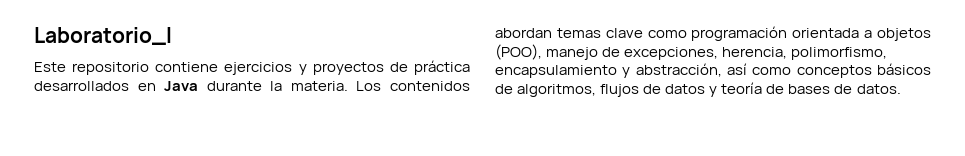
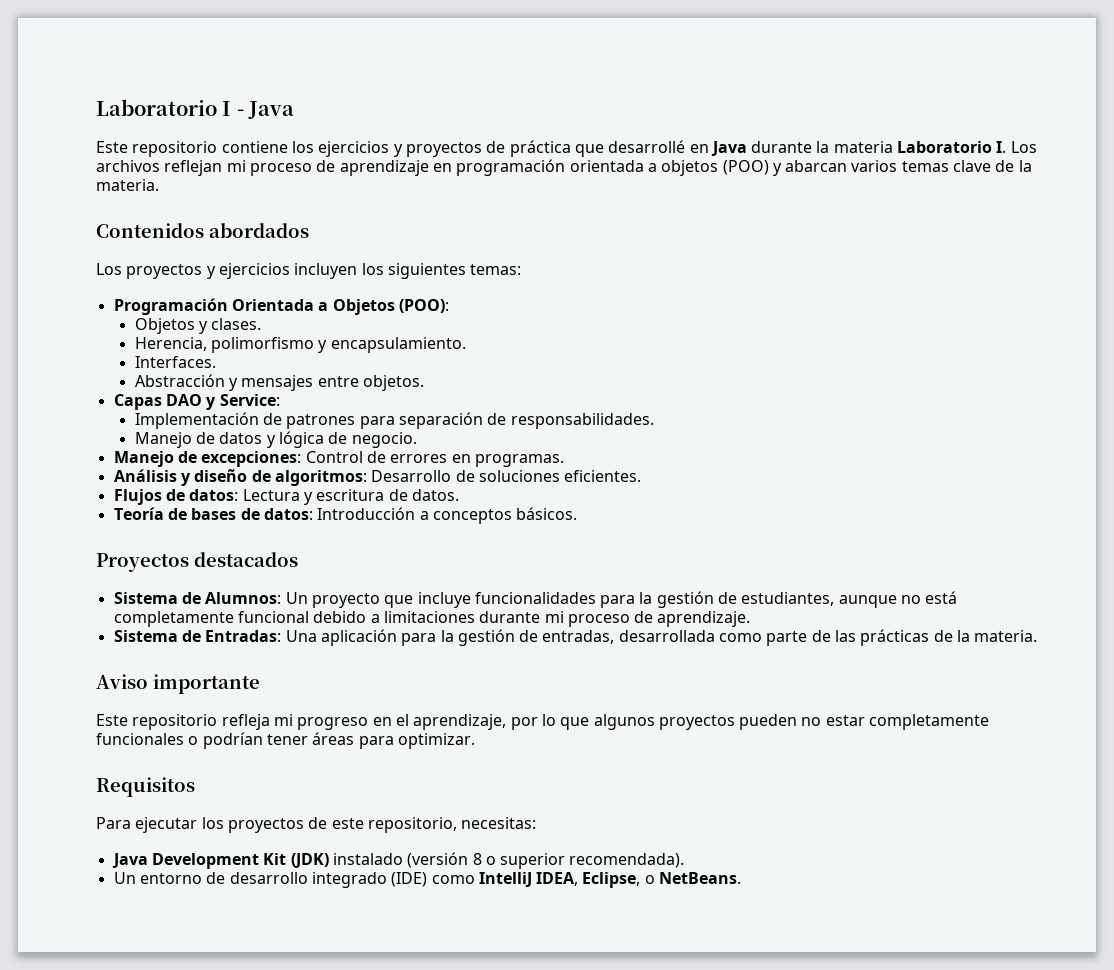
[34,27,172,45] Laboratorio_I -> [96,99,295,119] Laboratorio I - Java
(219, 67) none -> [291,141,314,153] los
[34,81,129,91] desarrollados -> [574,140,686,157] que desarrollé
[290,81,470,91] [495,26,932,41] [495,44,888,60] [495,63,931,78] [495,82,901,97] materia. Los contenidos abordan temas clave como programación orientada a objetos (POO), manejo de excepciones, herencia, polimorfismo, encapsulamiento y abstracción, así como conceptos básicos de algoritmos, flujos de datos y teoría de bases de datos. -> [833,141,1037,153] [96,159,1032,176] [96,179,159,191] [96,223,309,238] [96,263,522,279] [113,298,449,315] [134,318,262,334] [134,337,466,353] [134,356,216,368] [134,374,424,391] [113,394,280,410] [134,412,654,429] [134,431,417,448] [113,451,564,467] [113,469,642,486] [113,489,459,505] [113,507,578,524] [96,552,298,572] [113,591,958,608] [113,611,751,627] [113,629,1038,646] [96,674,260,694] [96,714,990,730] [96,732,475,749] [96,777,195,797] [96,817,537,833] [111,852,685,869] [113,872,742,888] materia Laboratorio I. Los archivos reflejan mi proceso de aprendizaje en programación orientada a objetos (POO) y abarcan varios temas clave de la materia. // Contenidos abordados // Los proyectos y ejercicios incluyen los siguientes temas: // Programación Orientada a Objetos (POO): // Objetos y clases. // Herencia, polimorfismo y encapsulamiento. // Interfaces. // Abstracción y mensajes entre objetos. // Capas DAO y Service: // Implementación de patrones para separación de responsabilidades. // Manejo de datos y lógica de negocio. // Manejo de excepciones: Control de errores en programas. // Análisis y diseño de algoritmos: Desarrollo de soluciones eficientes. // Flujos de datos: Lectura y escritura de datos. // Teoría de bases de datos: Introducción a conceptos básicos. // Proyectos destacados // Sistema de Alumnos: Un proyecto que incluye funcionalidades para la gestión de estudiantes, aunque no está completamente funcional debido a limitaciones durante mi proceso de aprendizaje. // Sistema de Entradas: Una aplicación para la gestión de entradas, desarrollada como parte de las prácticas de la materia. // Aviso importante // Este repositorio refleja mi progreso en el aprendizaje, por lo que algunos proyectos pueden no estar completamente funcionales o podrían tener áreas para optimizar. // Requisitos // Para ejecutar los proyectos de este repositorio, necesitas: // Java Development Kit (JDK) instalado (versión 8 o superior recomendada). // Un entorno de desarrollo integrado (IDE) como IntelliJ IDEA, Eclipse, o NetBeans.

